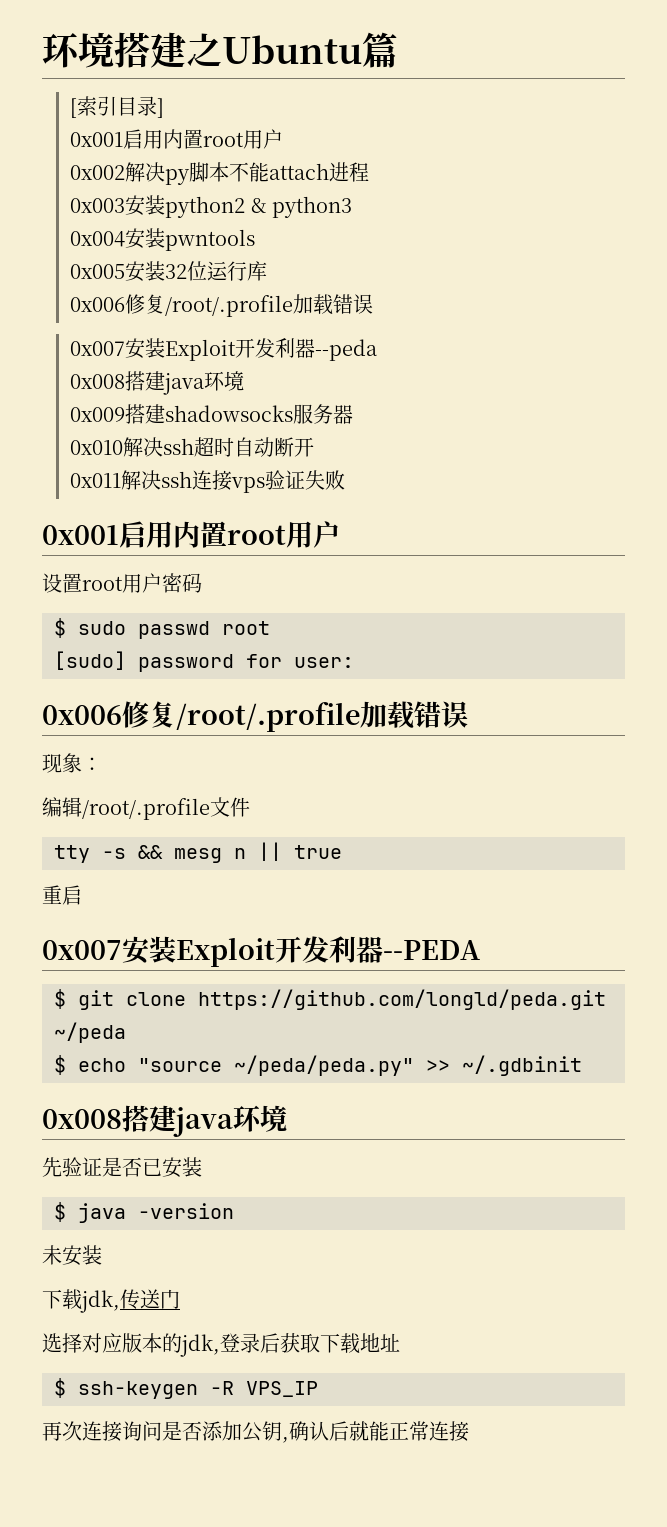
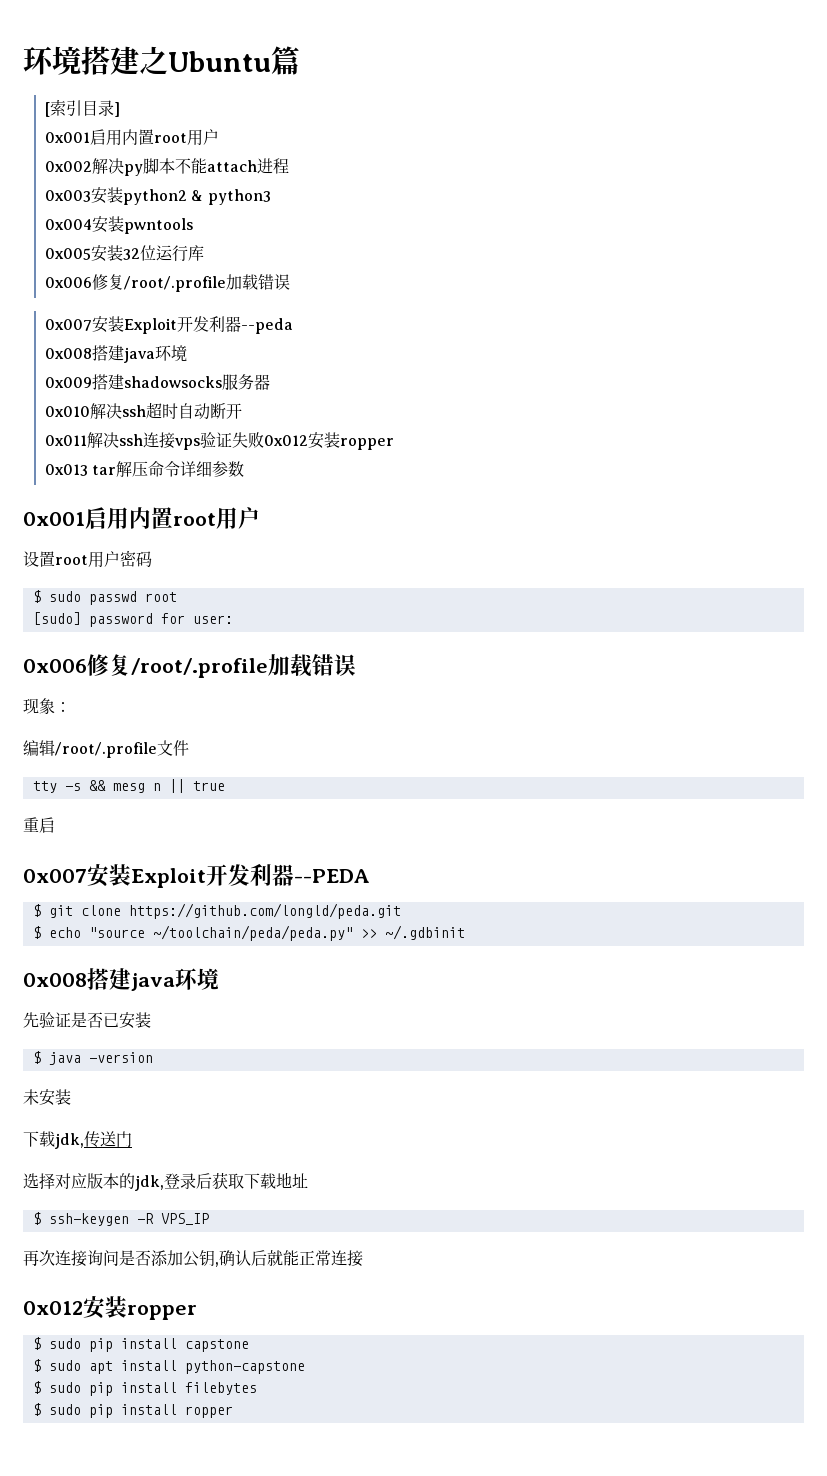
(346, 480) none -> [263,432,394,450] [44,461,245,477] 0x012安装ropper // 0x013 tar解压命令详细参数
[54,1022,126,1043] ~/peda -> (401, 911) none
[234,1055,414,1076] ~/peda/peda.py" -> [152,925,353,941] ~/toolchain/peda/peda.py"
(469, 1431) none -> [23,1296,197,1320] [32,1337,249,1352] [32,1359,305,1374] [32,1381,257,1396] [32,1403,233,1418] // 0x012安装ropper // $ sudo pip install capstone // $ sudo apt install python-capstone // $ sudo pip install filebytes // $ sudo pip install ropper

